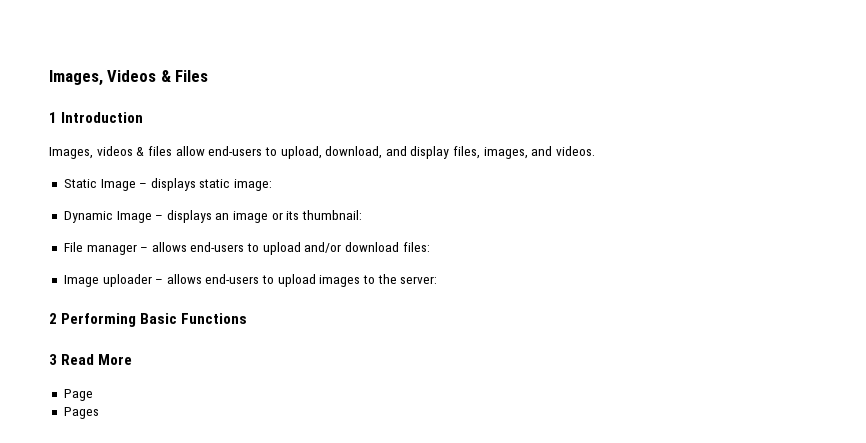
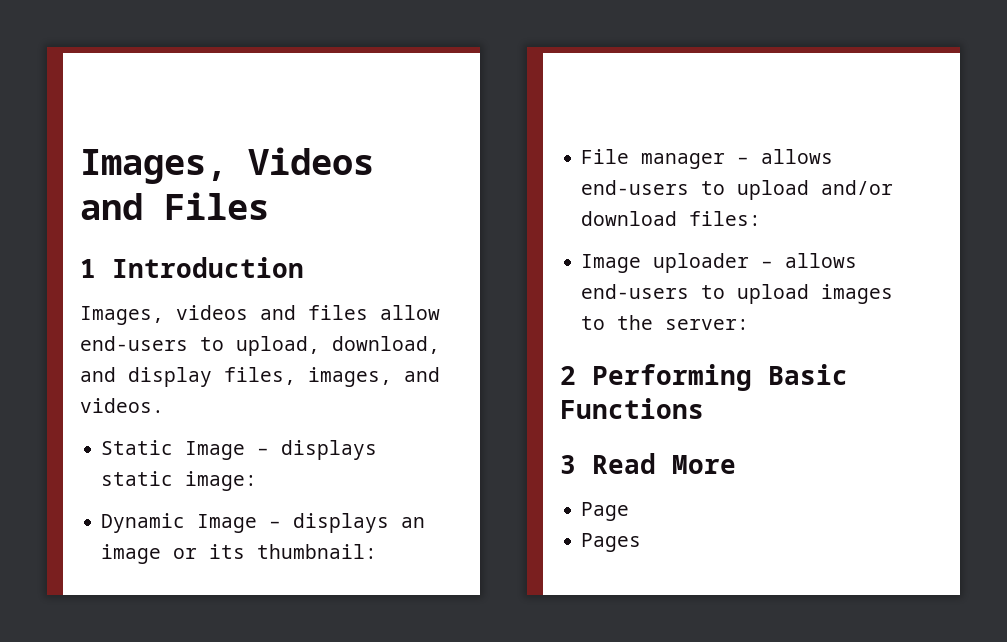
[160,70,171,82] & -> [80,193,143,220] and
[136,147,145,156] & -> [260,305,296,320] and

